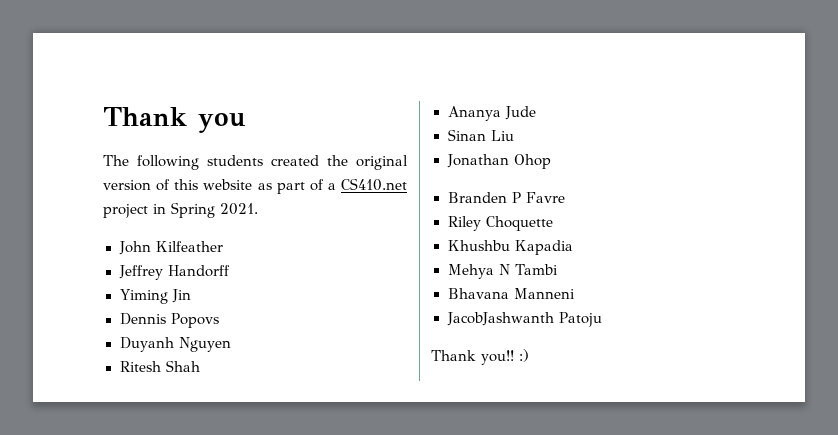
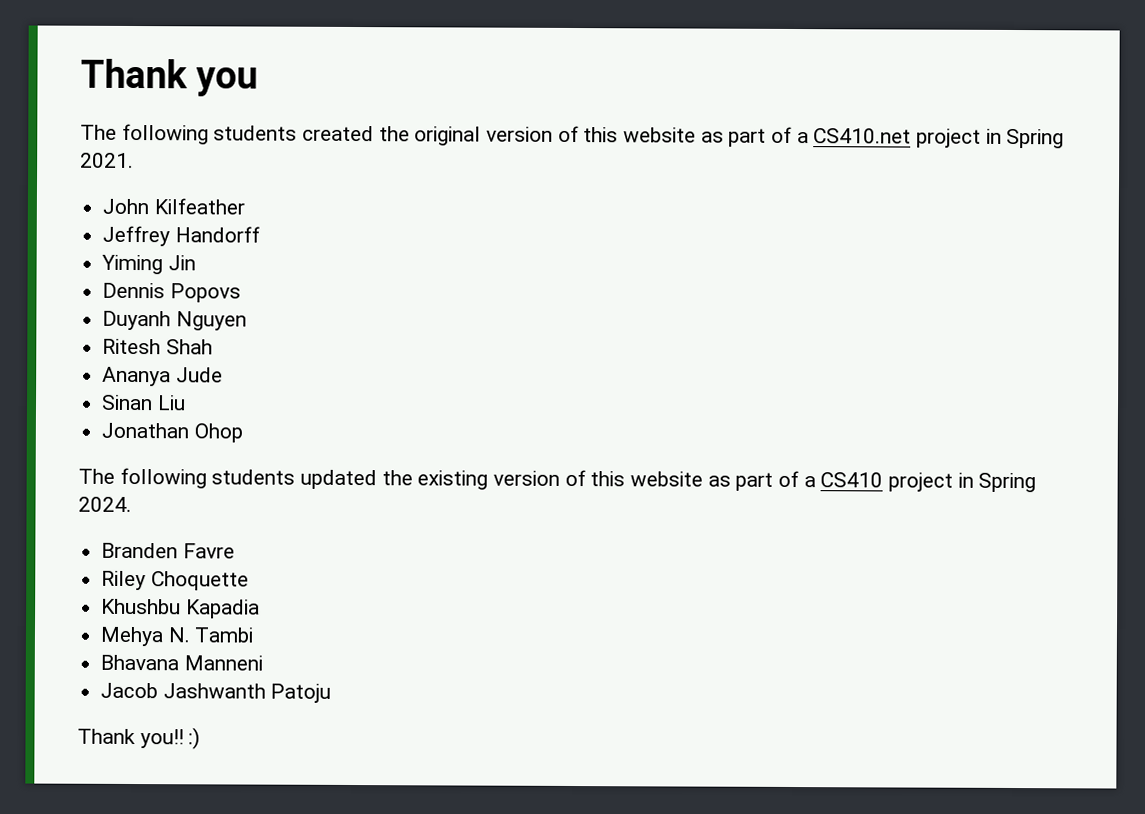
(551, 161) none -> [78,467,1037,493] [78,496,132,512] // The following students updated the existing version of this website as part of a CS410 project in Spring 2024.
[511,192,521,203] P -> (179, 550) none
[498,264,510,275] N -> [167,627,190,643] N.
[446,312,554,326] JacobJashwanth -> [100,682,266,699] Jacob Jashwanth

